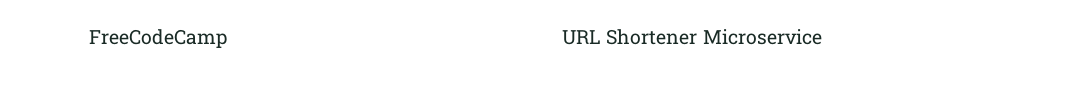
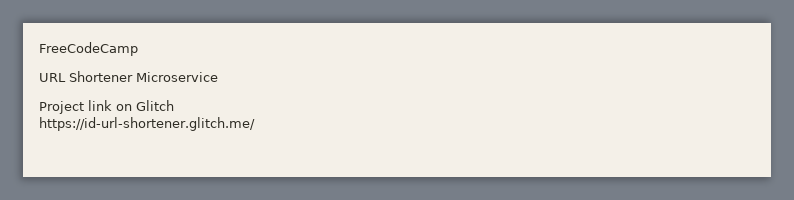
(822, 37) none -> [39,100,174,114] [39,117,255,131] // Project link on Glitch // https://id-url-shortener.glitch.me/

